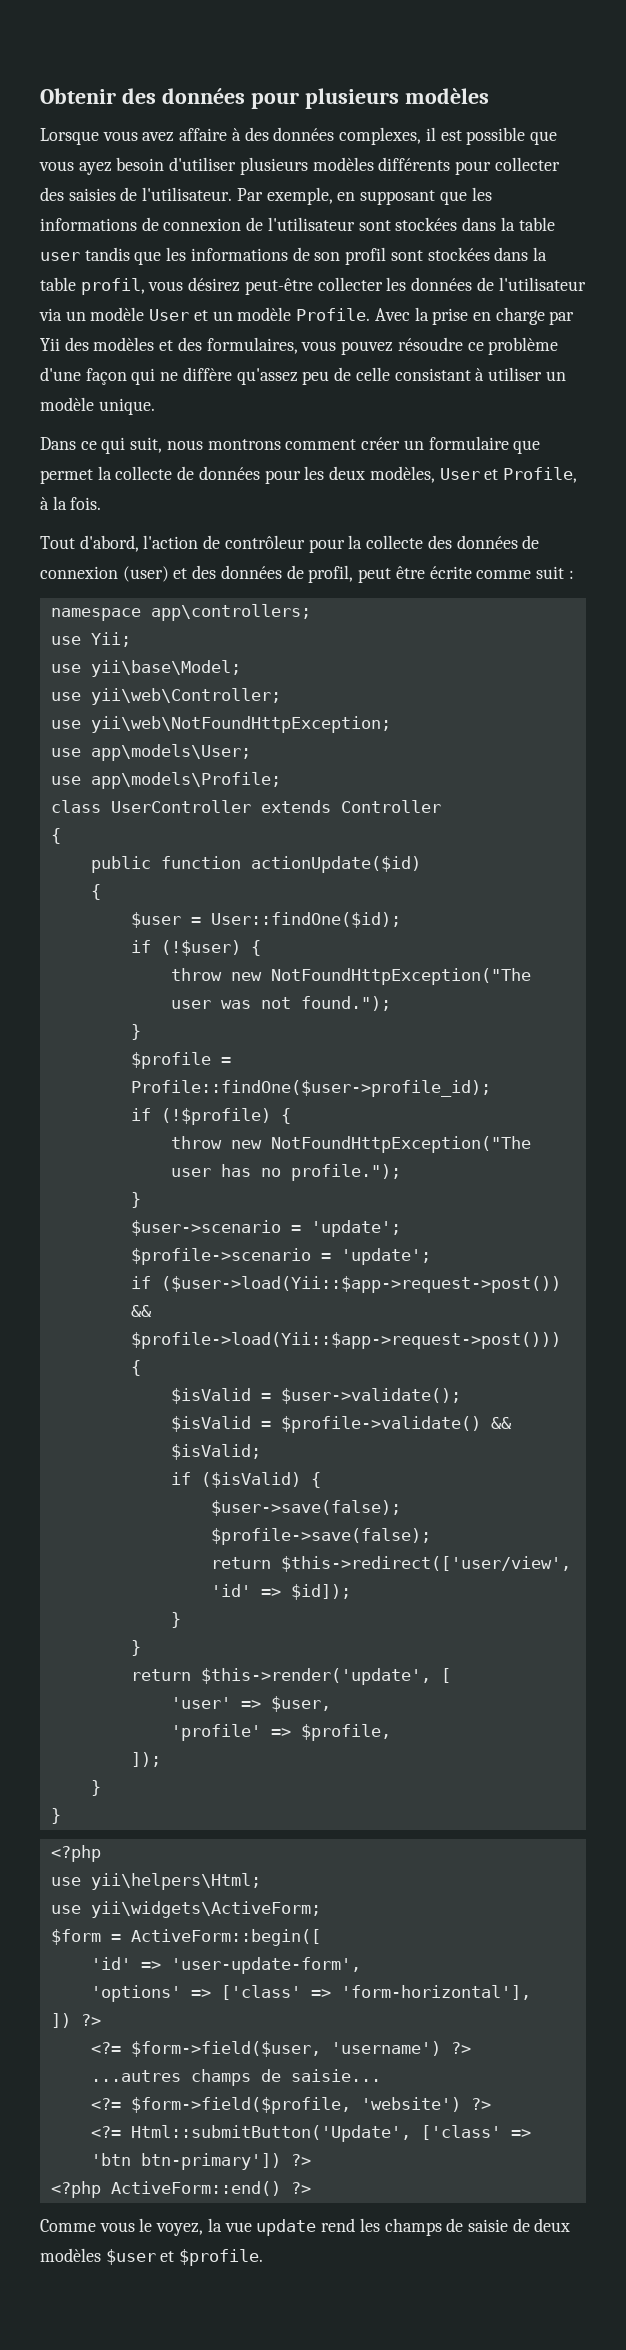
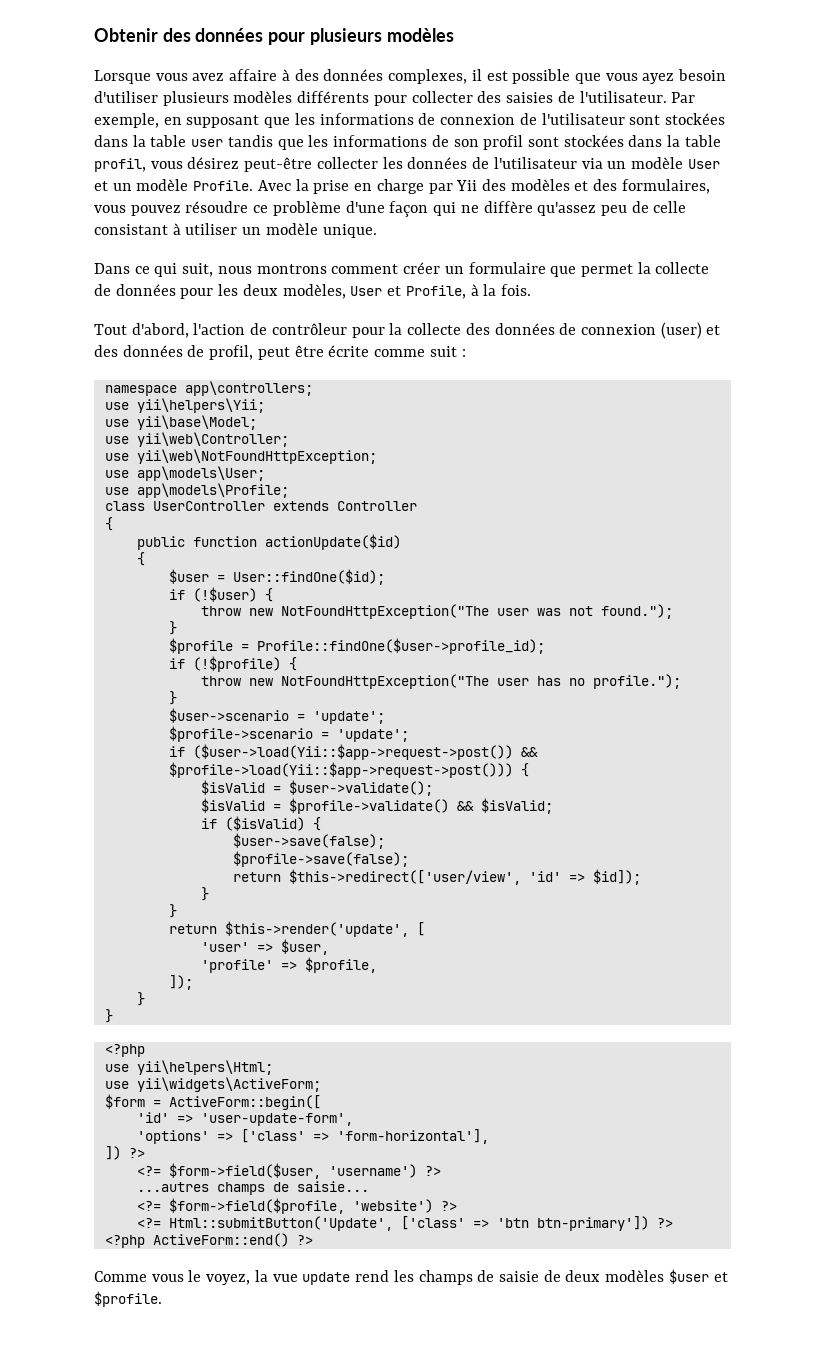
[90,632,131,647] Yii; -> [136,398,265,413] yii\helpers\Yii;

